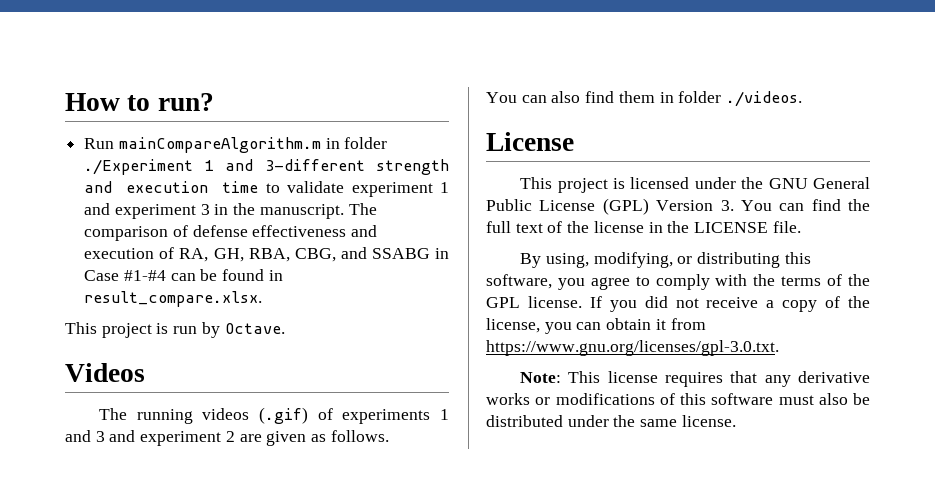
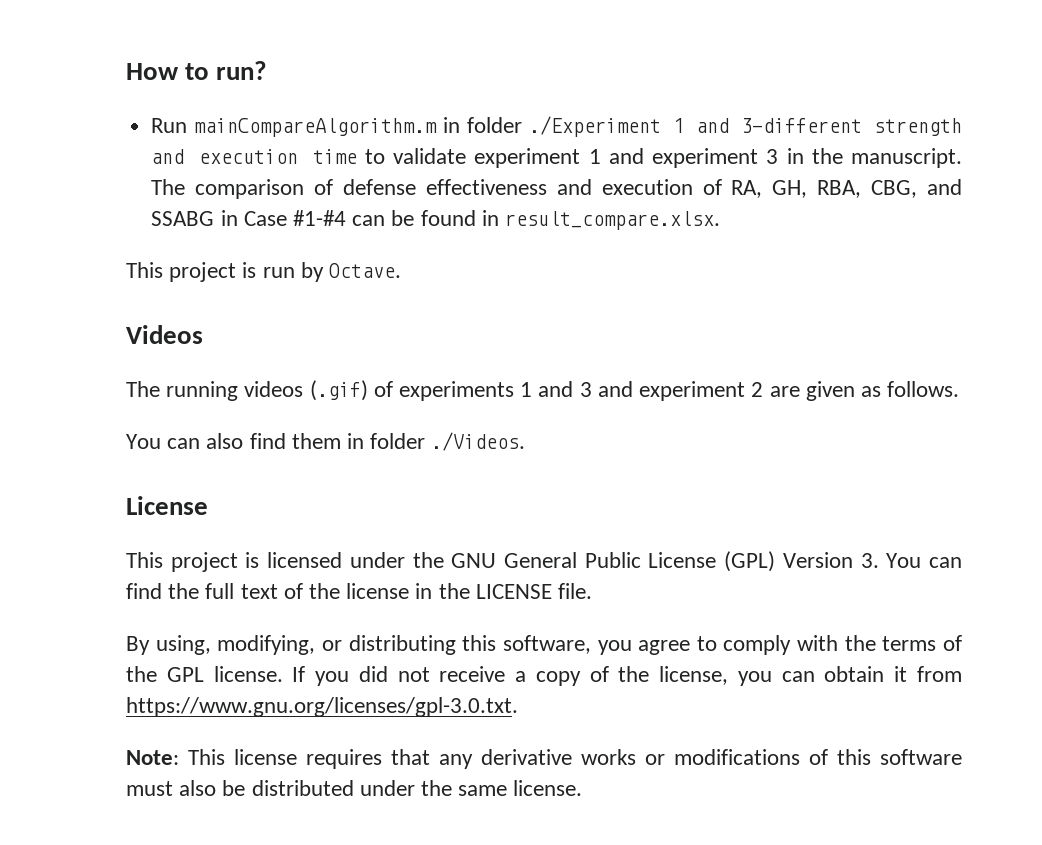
[726,91,803,107] ./videos. -> [431,432,526,451] ./Videos.

